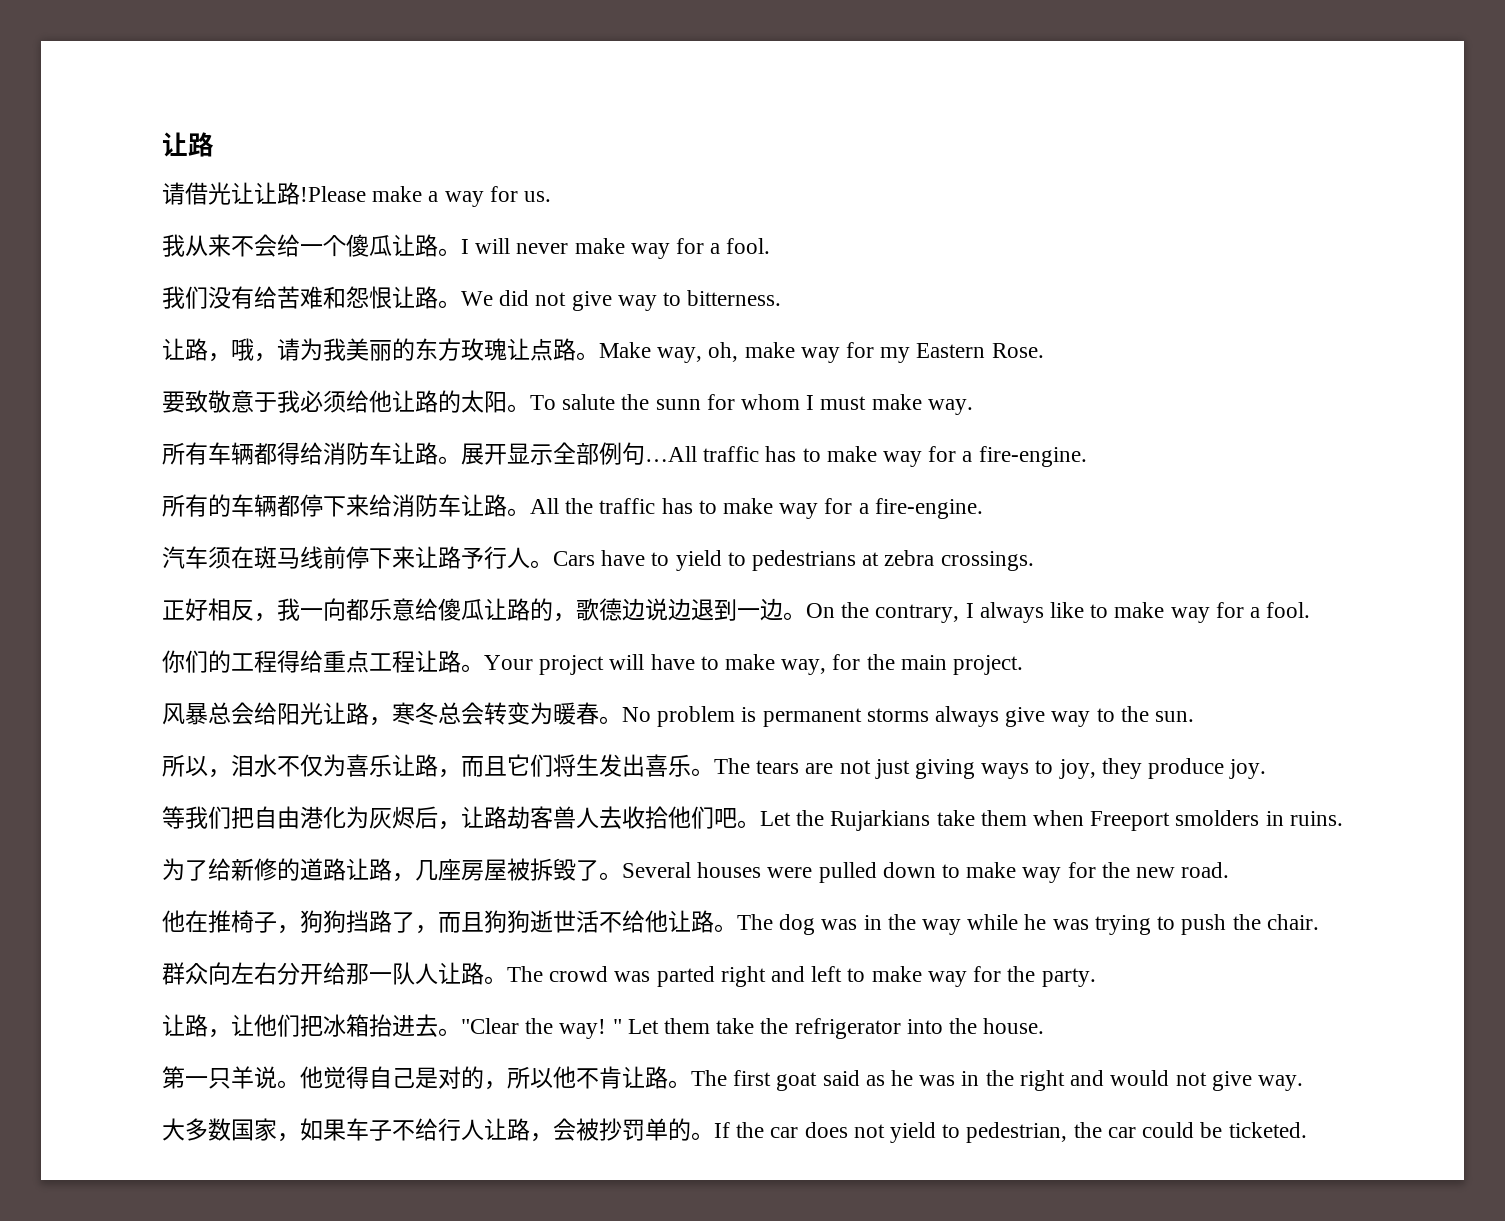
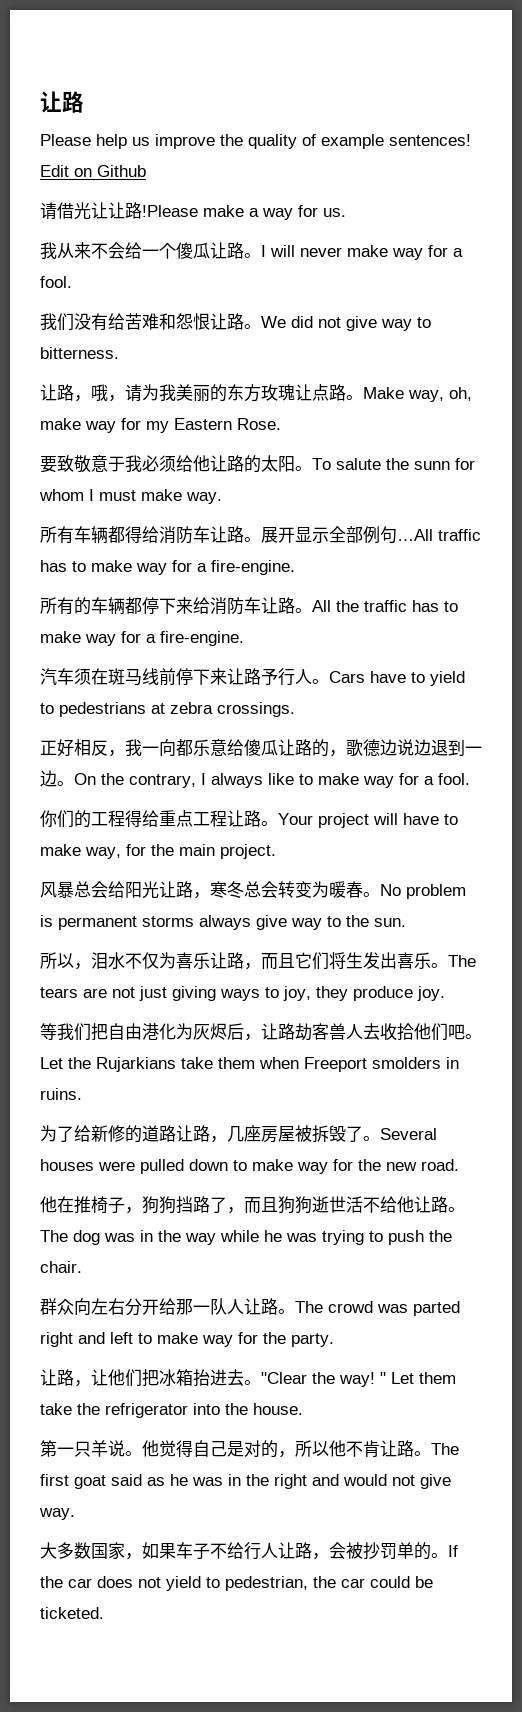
[162,132,214,157] 让路 -> [40,91,84,113] [40,134,471,149] [40,165,146,177] 让路 // Please help us improve the quality of example sentences! Edit on Github

